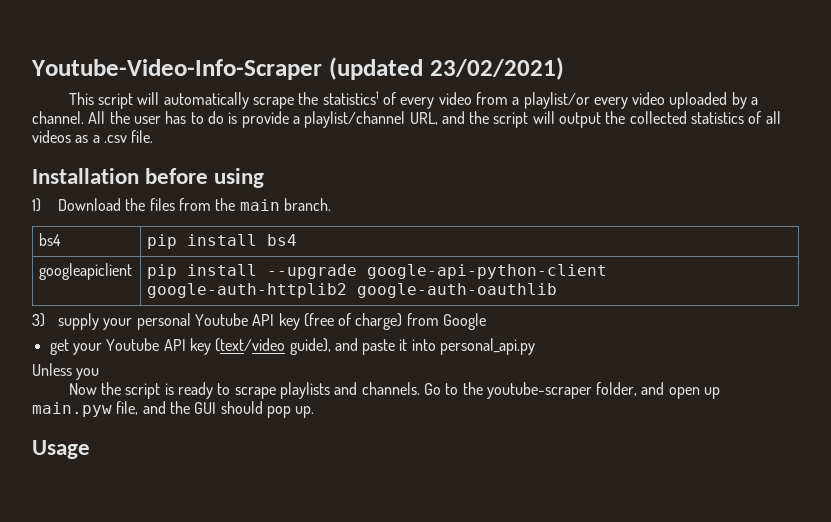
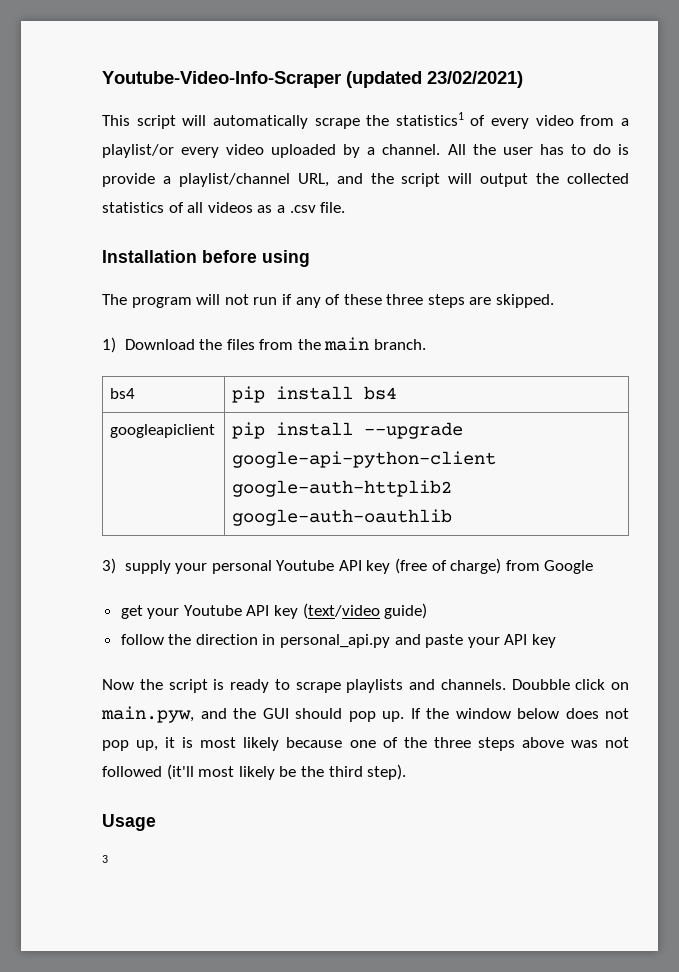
(265, 178) none -> [102,294,555,308] // The program will not run if any of these three steps are skipped.
[289,338,536,355] [32,363,100,380] guide), and paste it into personal_api.py // Unless you -> [384,603,428,619] [120,634,557,648] guide) // follow the direction in personal_api.py and paste your API key
[423,382,721,399] [32,401,139,417] Go to the youtube-scraper folder, and open up main.pyw file, -> [511,679,629,690] [101,706,194,723] Doubble click on main.pyw,
(315, 412) none -> [410,708,629,719] [102,737,629,751] [102,764,407,780] If the window below does not pop up, it is most likely because one of the three steps above was not followed (it'll most likely be the third step).
(90, 449) none -> [102,855,108,863] // 3

